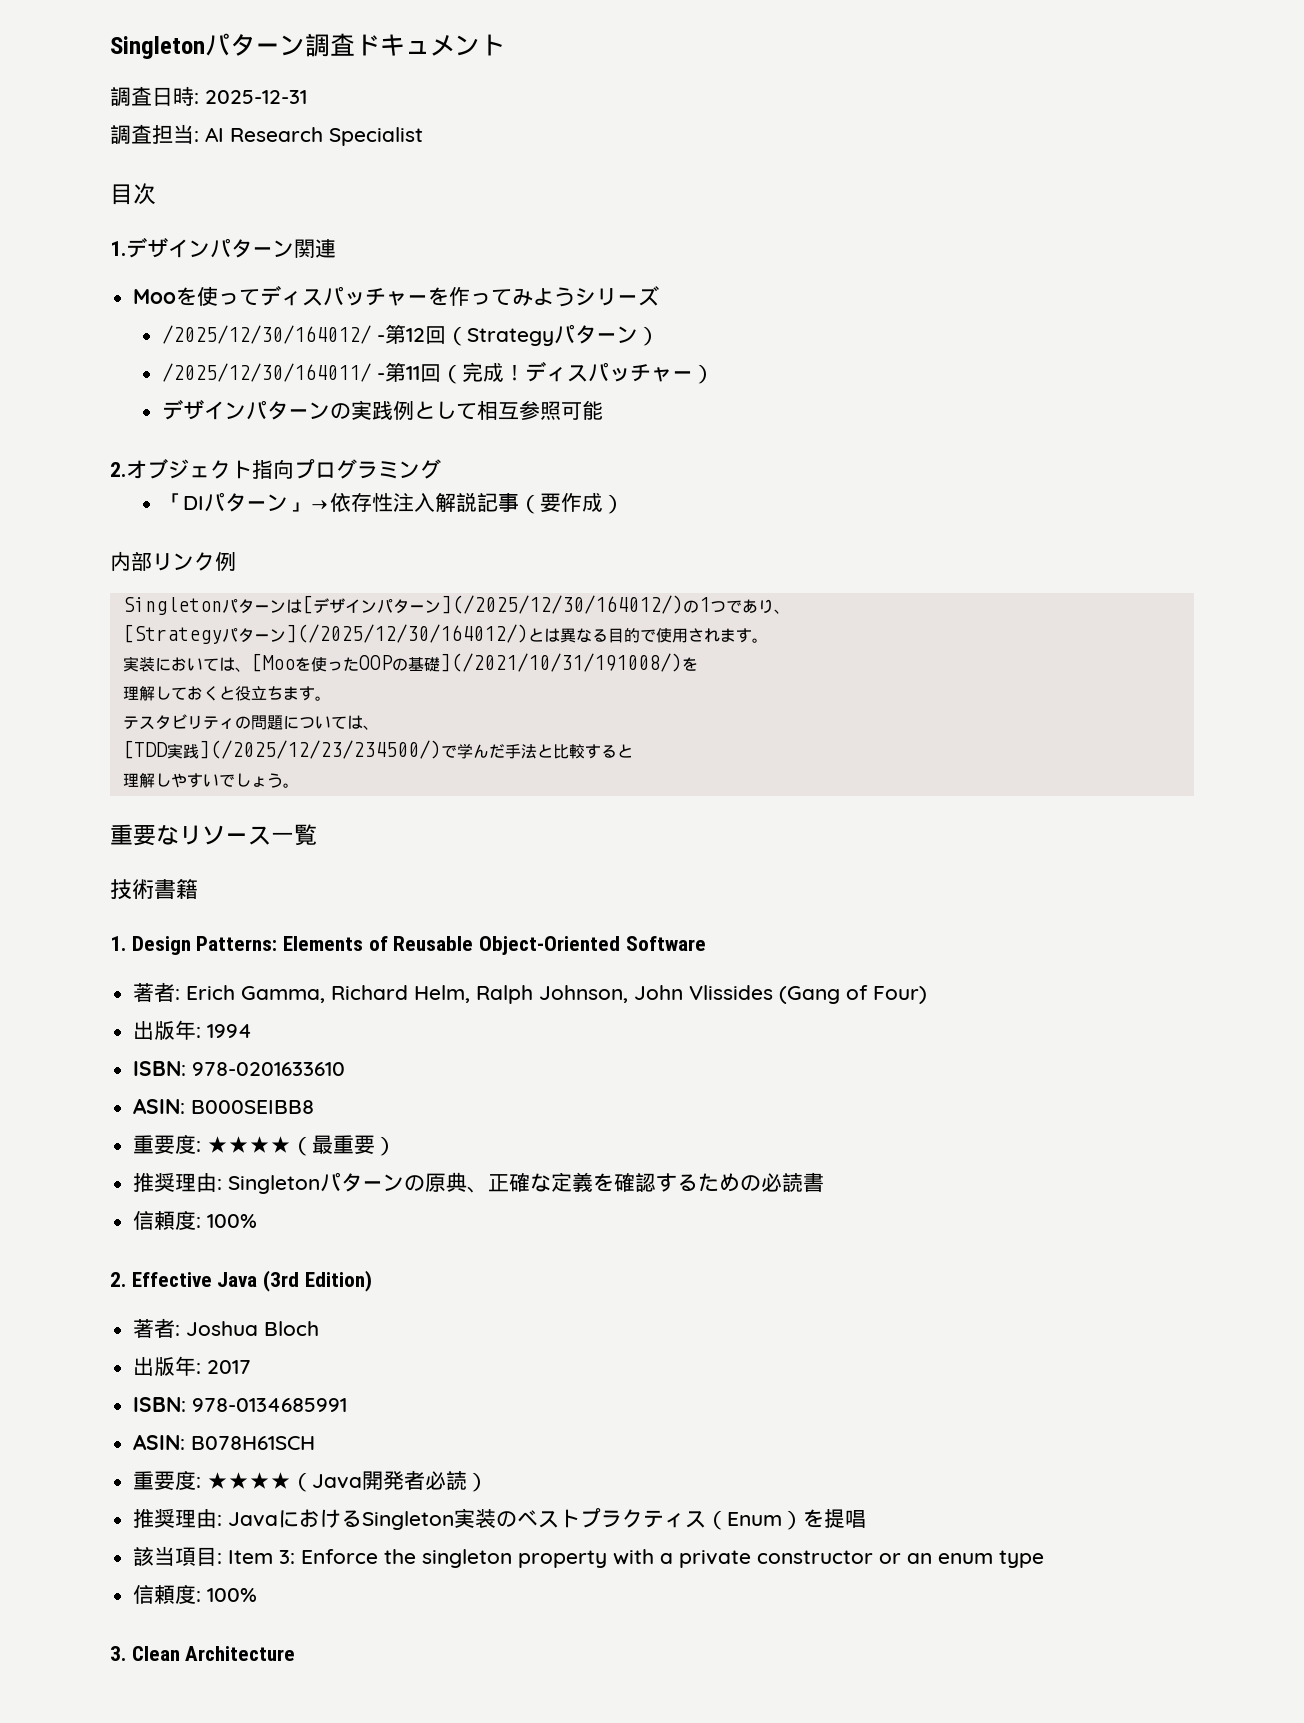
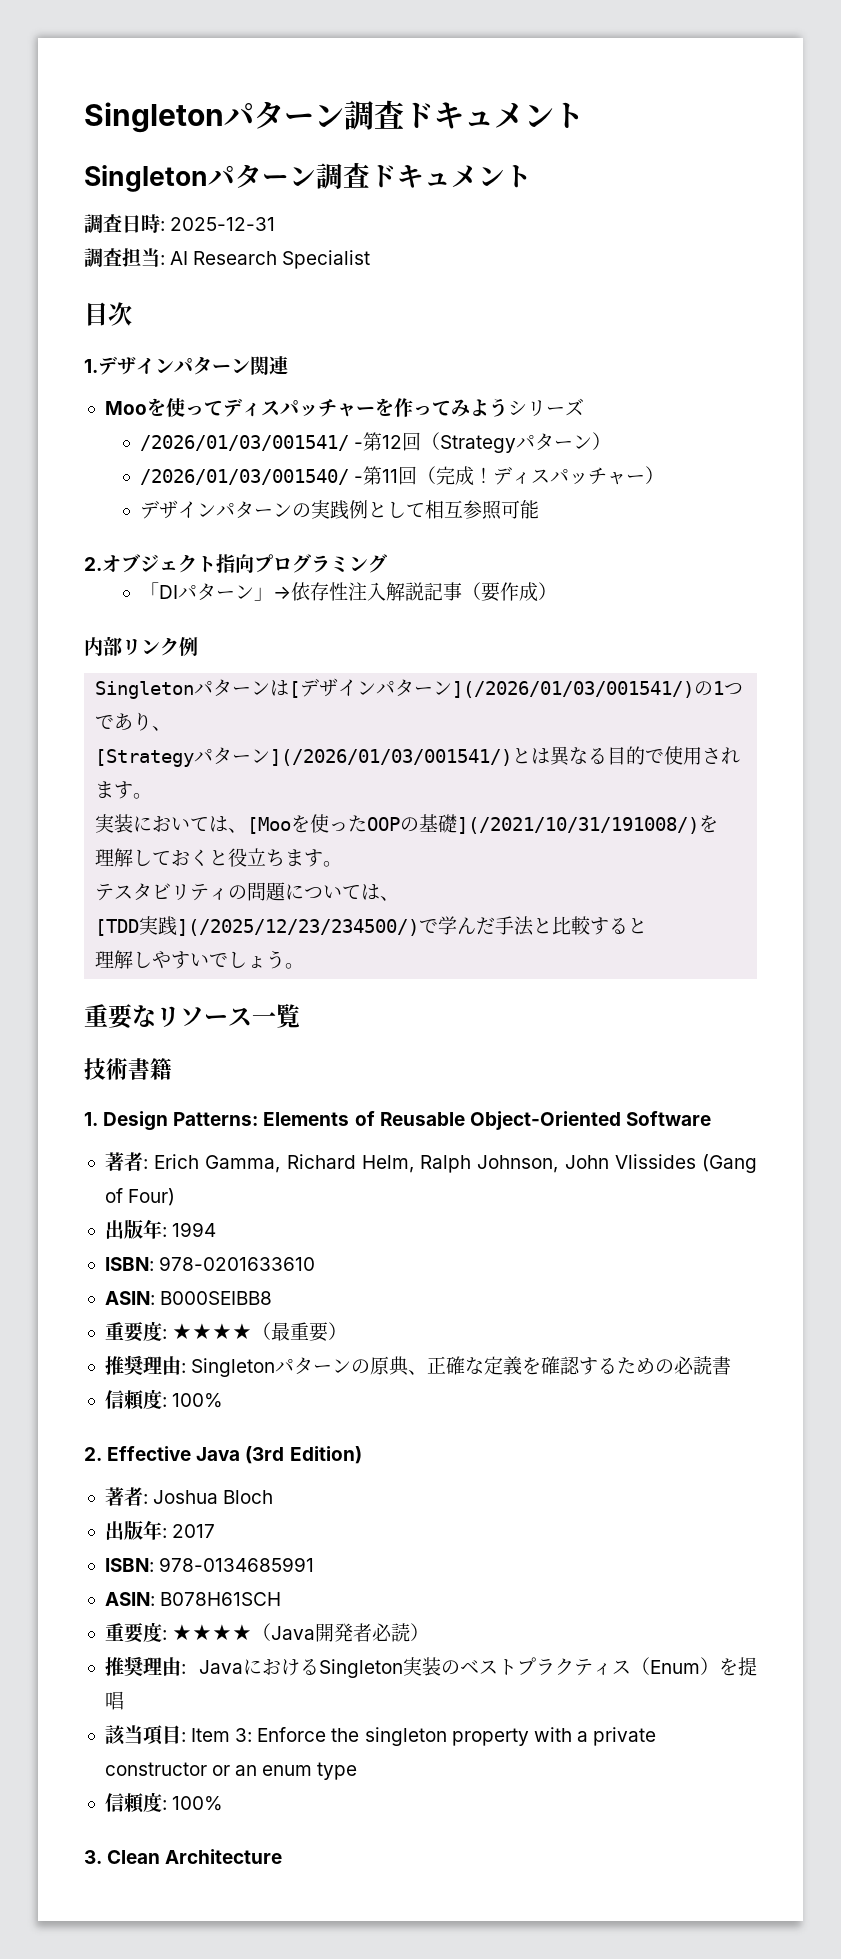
[110,33,505,59] Singletonパターン調査ドキュメント -> [84,100,584,133] [84,162,532,192] Singletonパターン調査ドキュメント // Singletonパターン調査ドキュメント
[161,325,371,344] /2025/12/30/164012/ -> [139,435,349,451] /2026/01/03/001541/
[161,363,371,382] /2025/12/30/164011/ -> [139,469,349,485] /2026/01/03/001540/
[440,595,683,614] ](/2025/12/30/164012/) -> [452,681,695,698] ](/2026/01/03/001541/)
[285,624,528,643] ](/2025/12/30/164012/) -> [270,749,513,766] ](/2026/01/03/001541/)

